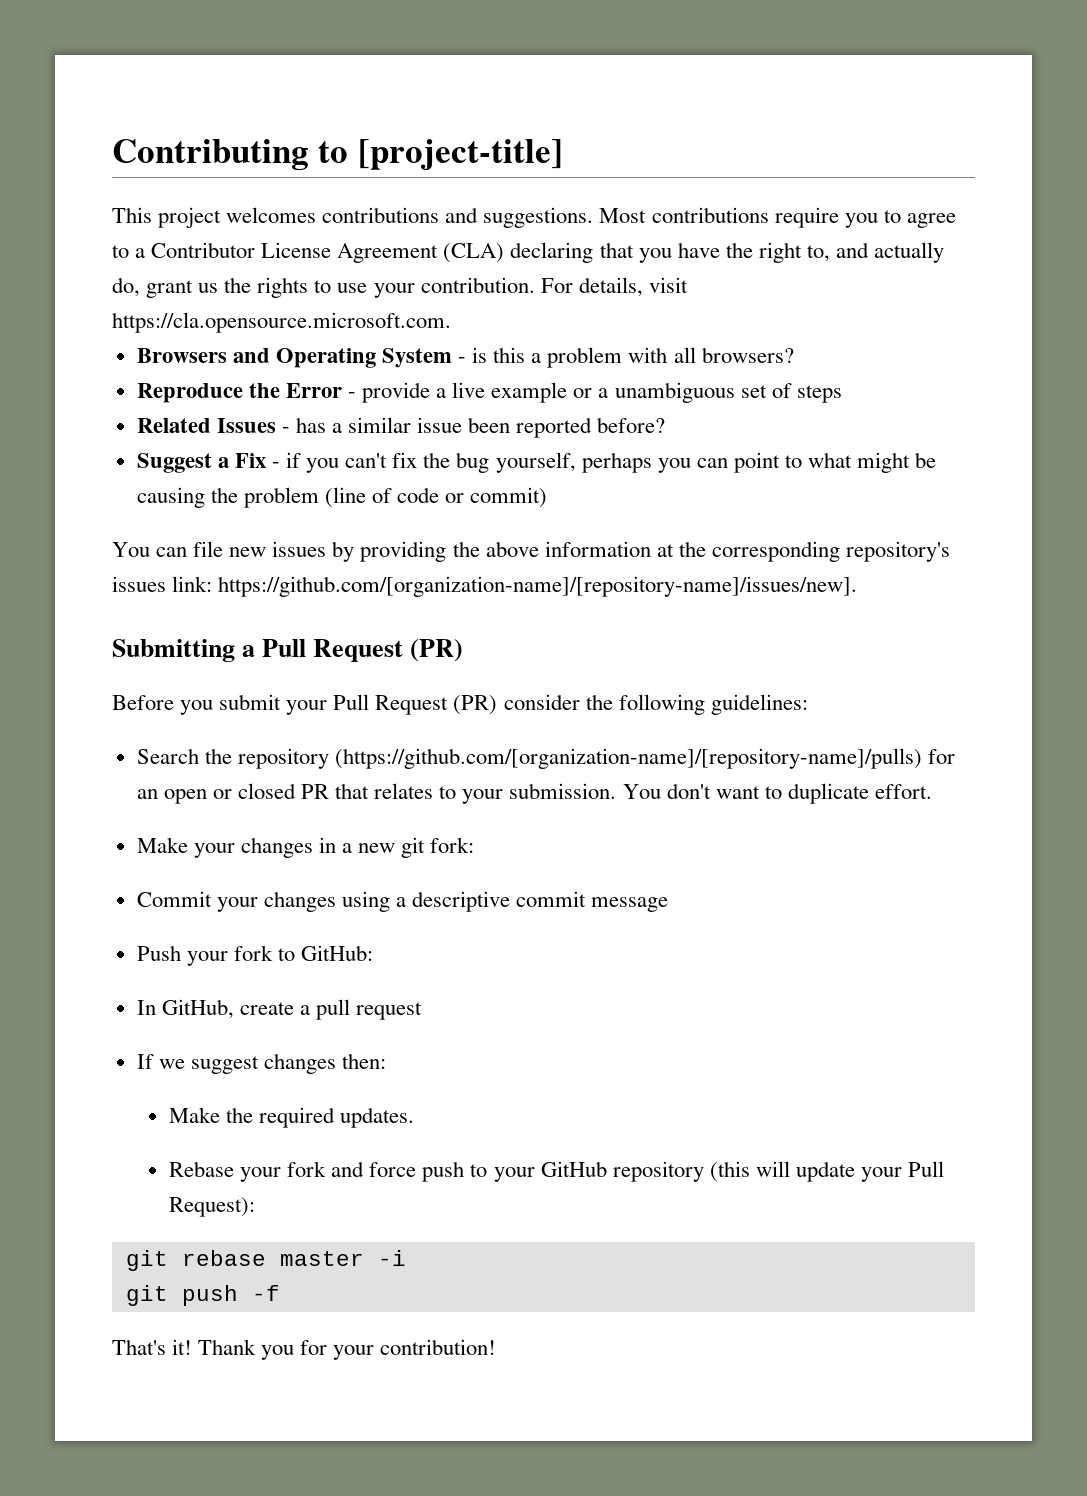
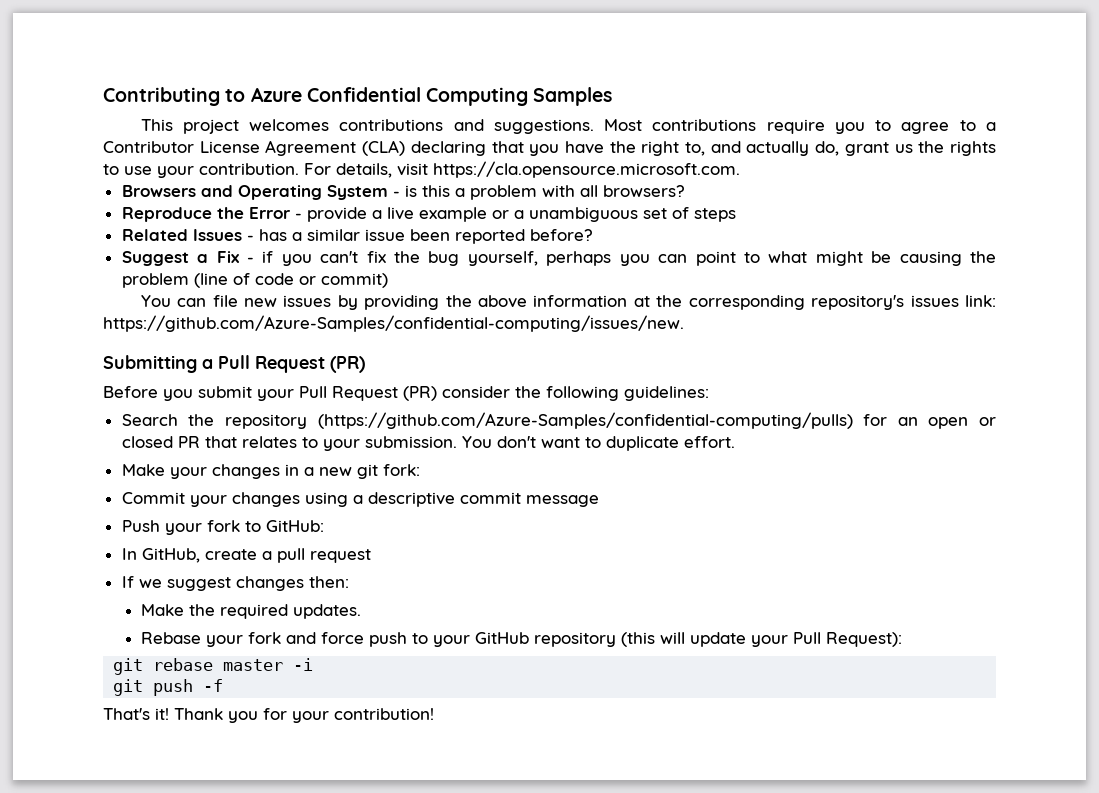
[357,139,563,171] [project-title] -> [250,87,613,106] Azure Confidential Computing Samples
[218,576,858,597] https://github.com/[organization-name]/[repository-name]/issues/new]. -> [103,315,684,332] https://github.com/Azure-Samples/confidential-computing/issues/new.
[334,748,922,769] (https://github.com/[organization-name]/[repository-name]/pulls) -> [317,412,853,429] (https://github.com/Azure-Samples/confidential-computing/pulls)

